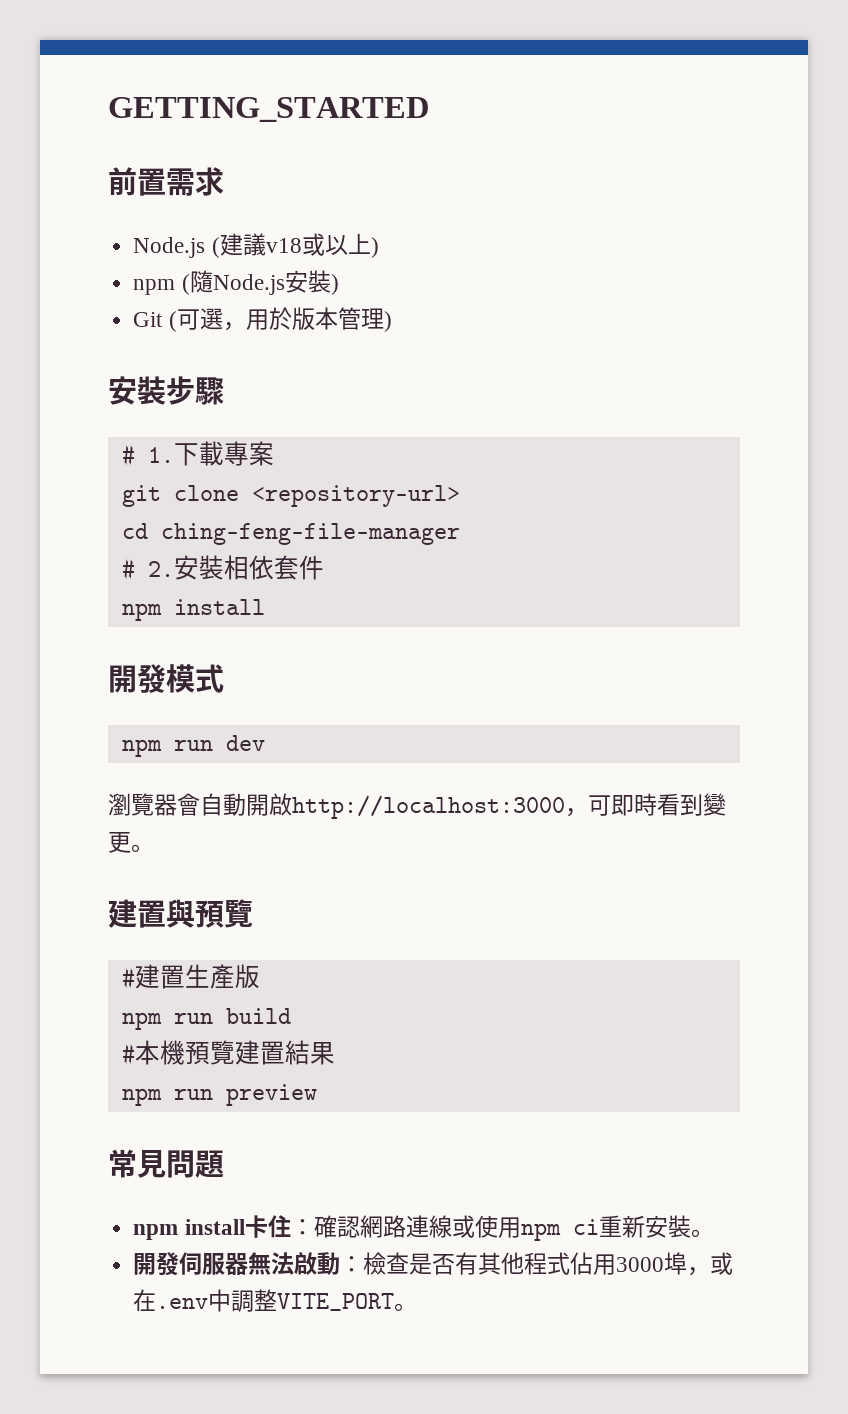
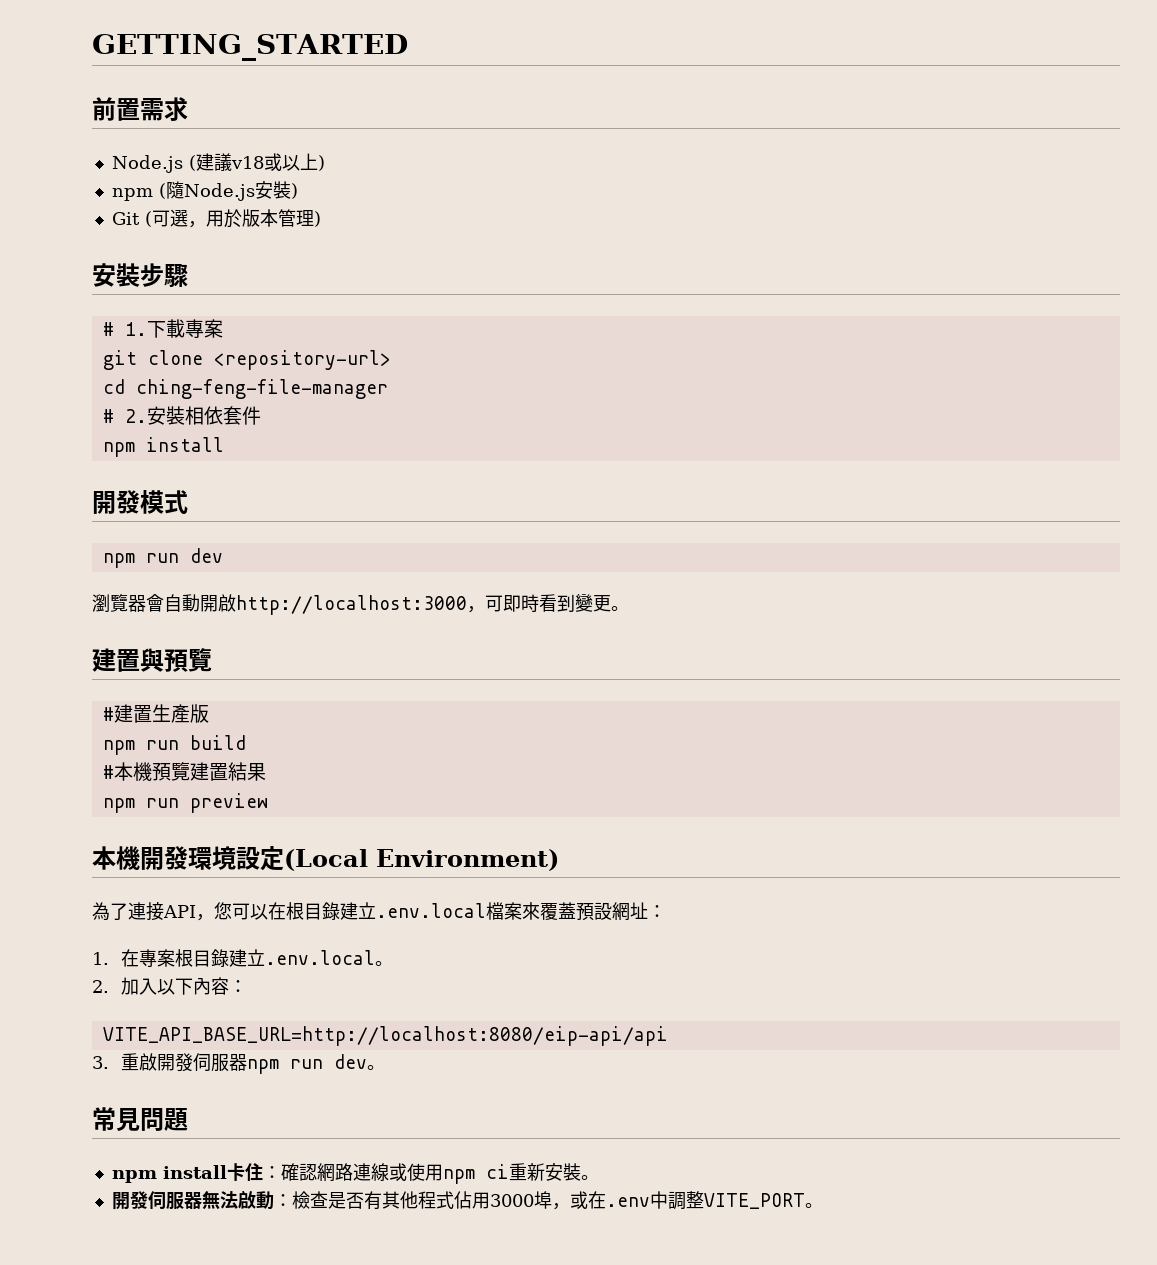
(317, 1095) none -> [92,846,559,871] [92,902,666,921] [92,949,394,967] [92,977,248,995] [102,1026,668,1046] [92,1053,386,1074] // 本機開發環境設定(Local Environment) // 為了連接API，您可以在根目錄建立.env.local檔案來覆蓋預設網址： // 1.在專案根目錄建立.env.local。 // 2.加入以下內容： // VITE_API_BASE_URL=http://localhost:8080/eip-api/api // 3.重啟開發伺服器npm run dev。

